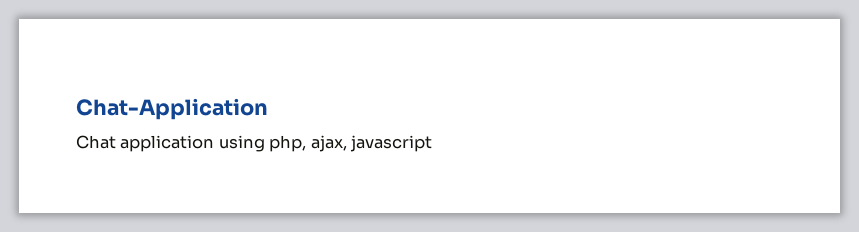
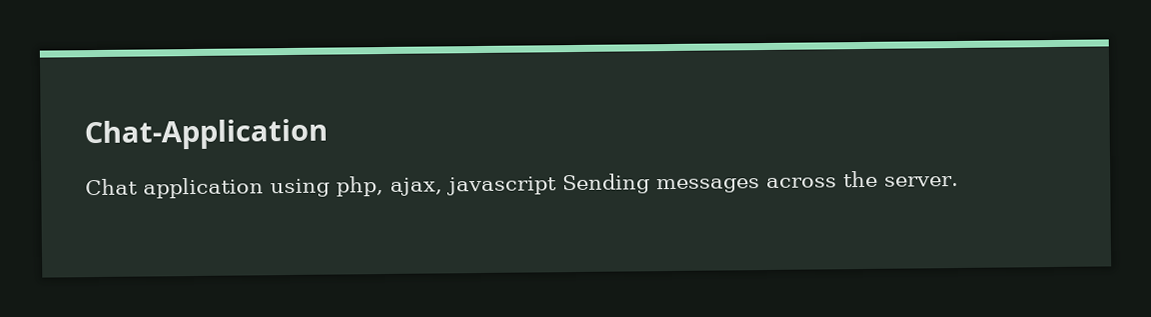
(433, 143) none -> [562,170,959,195] Sending messages across the server.

